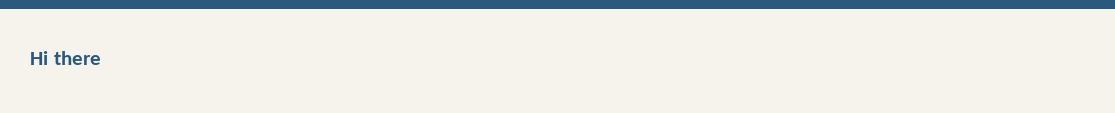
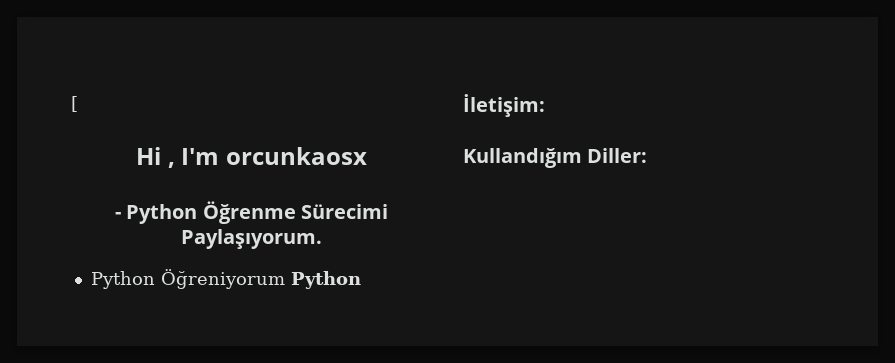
[30,51,101,65] Hi there -> [71,96,78,112] [136,147,367,168] [114,201,389,224] [181,229,322,249] [90,269,361,289] [463,94,545,117] [463,148,648,168] [ // Hi , I'm orcunkaosx // - Python Öğrenme Sürecimi Paylaşıyorum. // Python Öğreniyorum Python // İletişim: // Kullandığım Diller:

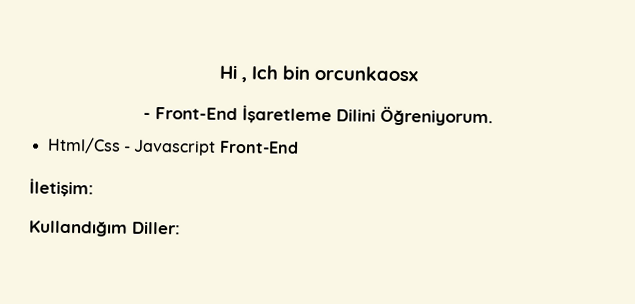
[71,96,78,112] [ // -> (218, 72) none
[181,148,220,165] I'm -> [250,65,311,80] Ich bin
[126,201,389,224] [181,229,322,249] [90,269,361,289] Python Öğrenme Sürecimi Paylaşıyorum. // Python Öğreniyorum Python -> [155,105,493,127] [46,136,299,156] Front-End İşaretleme Dilini Öğreniyorum. // Html/Css - Javascript Front-End

